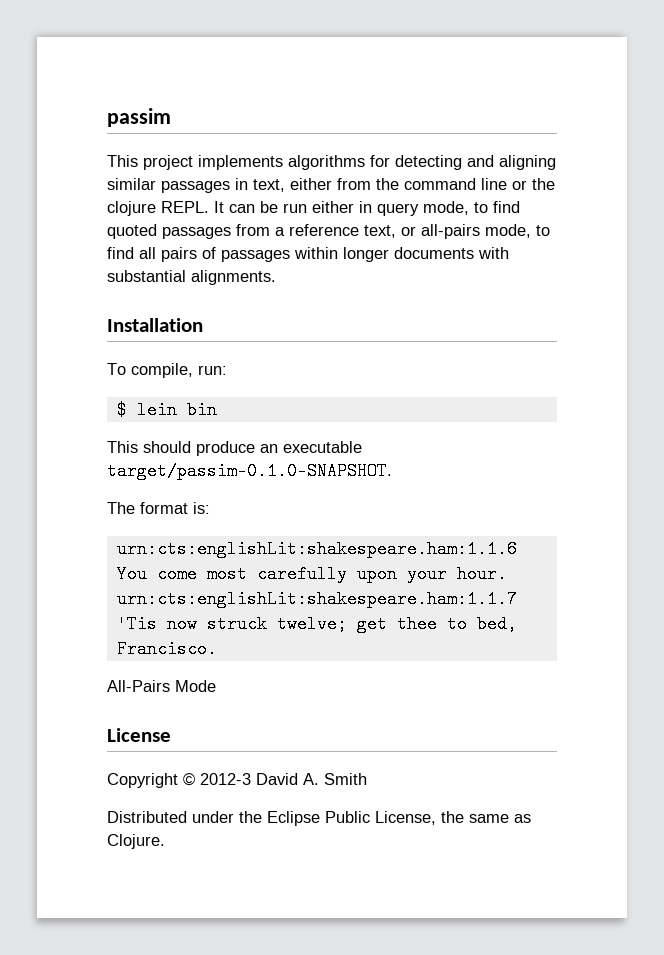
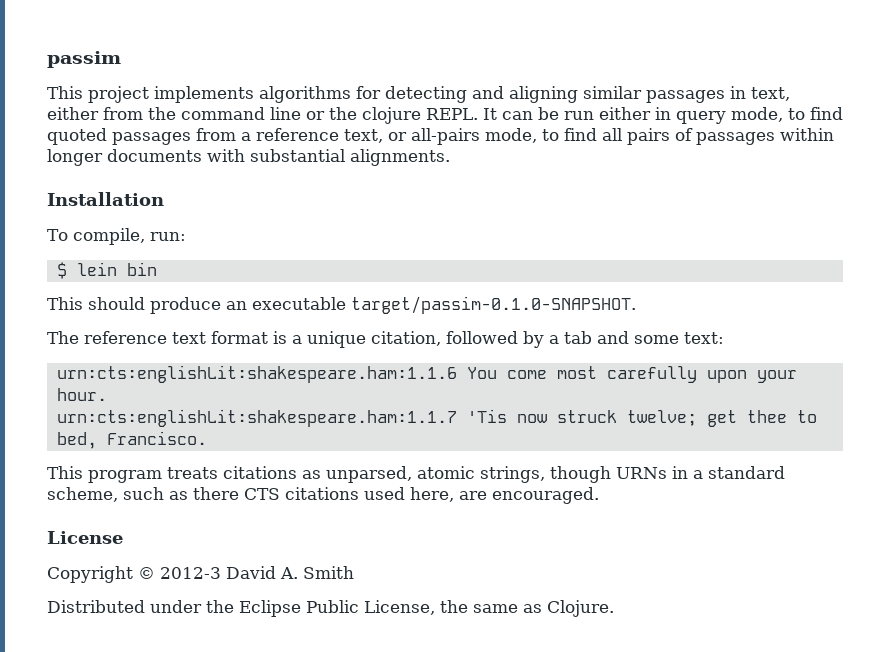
[140,502,210,514] format is: -> [84,331,724,348] reference text format is a unique citation, followed by a tab and some text:
[107,680,216,692] All-Pairs Mode -> [47,466,785,483] [47,487,599,504] This program treats citations as unparsed, atomic strings, though URNs in a standard scheme, such as there CTS citations used here, are encouraged.

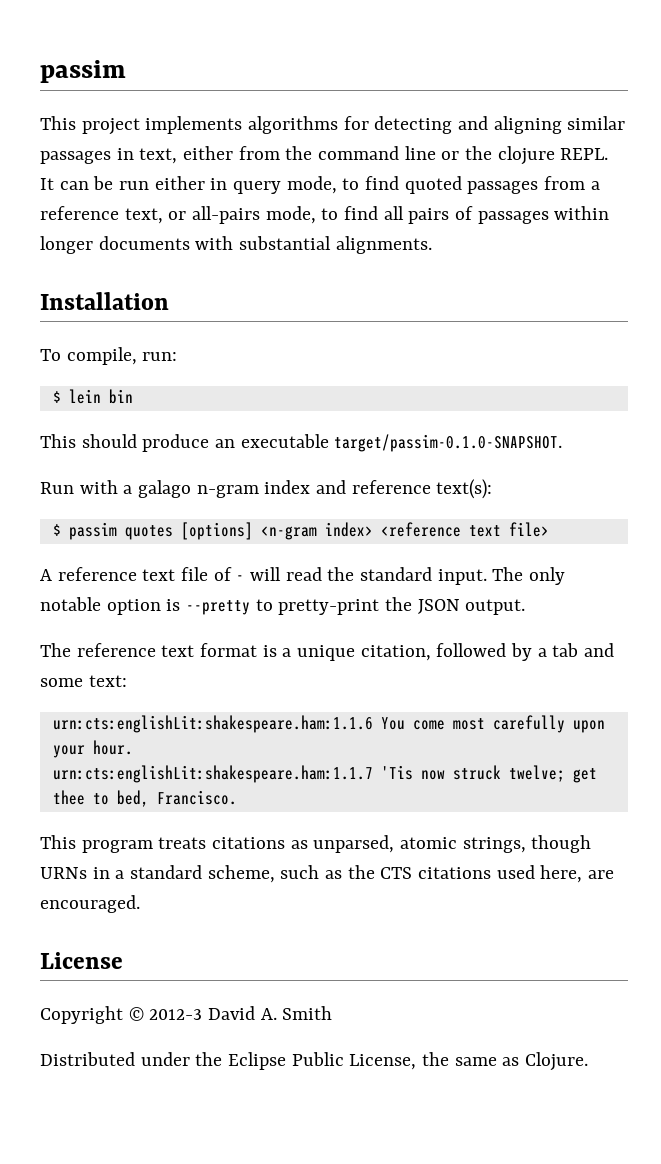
(636, 305) none -> [40,479,493,499] [52,522,549,540] [40,567,566,585] [40,597,526,615] // Run with a galago n-gram index and reference text(s): // $ passim quotes [options] <n-gram index> <reference text file> // A reference text file of - will read the standard input. The only notable option is --pretty to pretty-print the JSON output.
[193,487,239,500] there -> [347,865,375,879] the

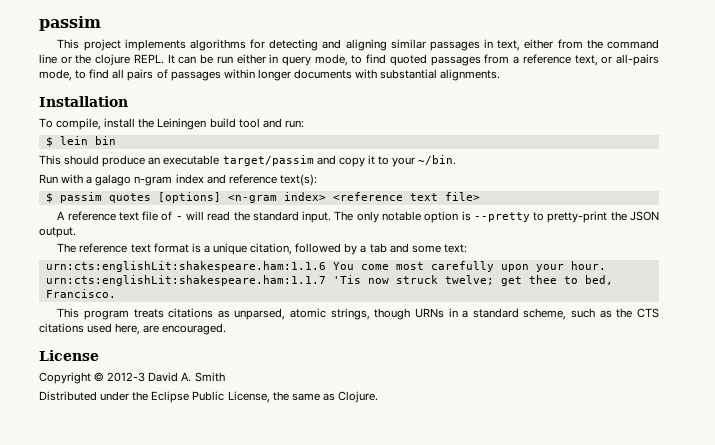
(137, 356) none -> [104,118,282,130] install the Leiningen build tool and
[334,434,563,452] target/passim-0.1.0-SNAPSHOT. -> [222,155,457,167] target/passim and copy it to your ~/bin.

